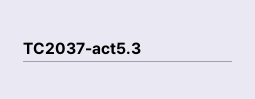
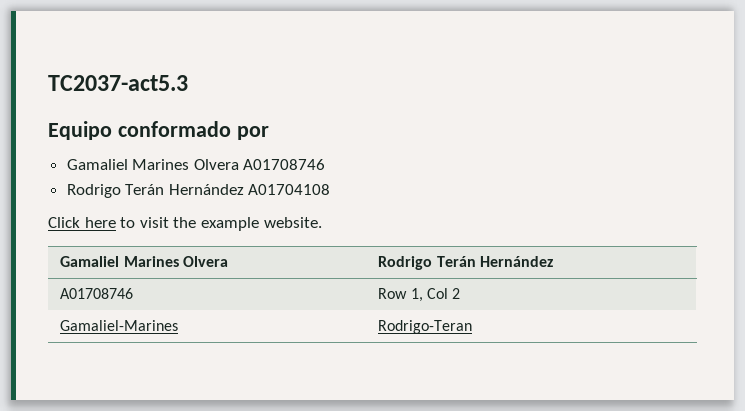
(141, 48) none -> [48,121,269,140] [66,159,326,170] [66,184,331,198] [48,217,322,231] [60,256,228,267] [378,256,553,270] [60,288,134,299] [378,288,460,302] [60,320,179,331] [378,320,473,334] // Equipo conformado por // Gamaliel Marines Olvera A01708746 // Rodrigo Terán Hernández A01704108 // Click here to visit the example website. // Gamaliel Marines Olvera | Rodrigo Terán Hernández // A01708746 | Row 1, Col 2 // Gamaliel-Marines | Rodrigo-Teran

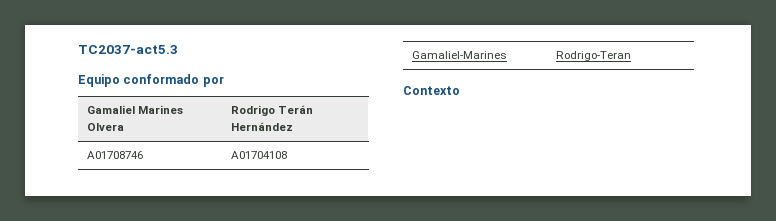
[66,159,326,170] [66,184,331,198] [48,217,322,231] // Gamaliel Marines Olvera A01708746 // Rodrigo Terán Hernández A01704108 // Click here to visit the example website. -> (224, 81) none
[378,288,460,302] Row 1, Col 2 -> [231,151,288,159] A01704108
(473, 327) none -> [403,86,460,95] // Contexto

